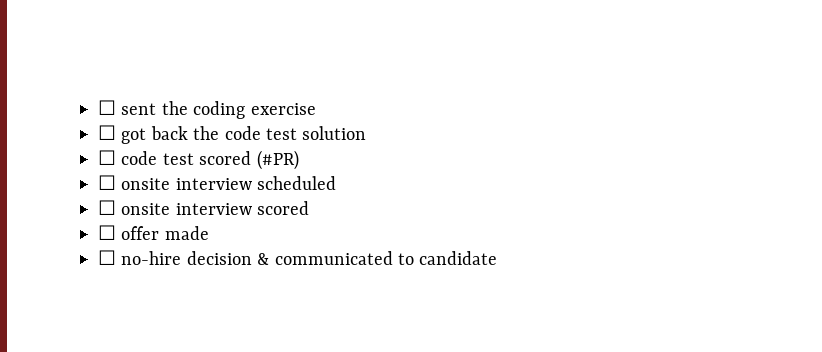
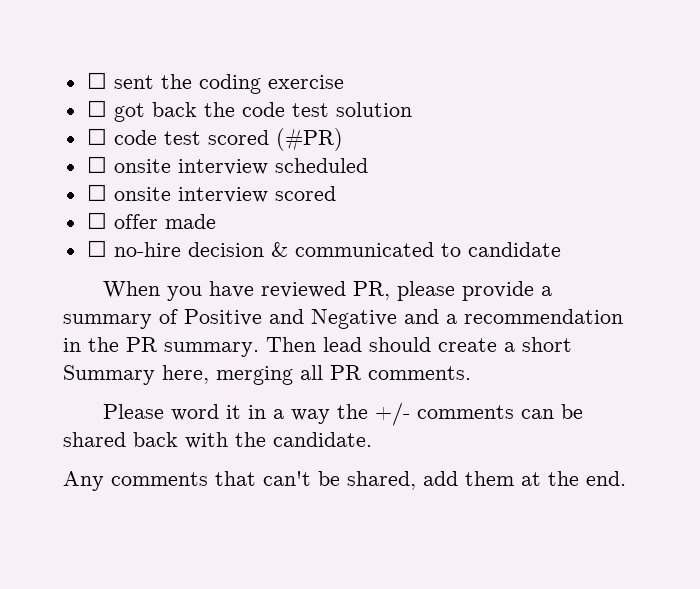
(498, 258) none -> [102,281,552,301] [63,309,623,329] [63,337,572,357] [63,365,471,385] [102,402,583,426] [63,432,372,449] [63,471,626,491] // When you have reviewed PR, please provide a summary of Positive and Negative and a recommendation in the PR summary. Then lead should create a short Summary here, merging all PR comments. // Please word it in a way the +/- comments can be shared back with the candidate. // Any comments that can't be shared, add them at the end.

